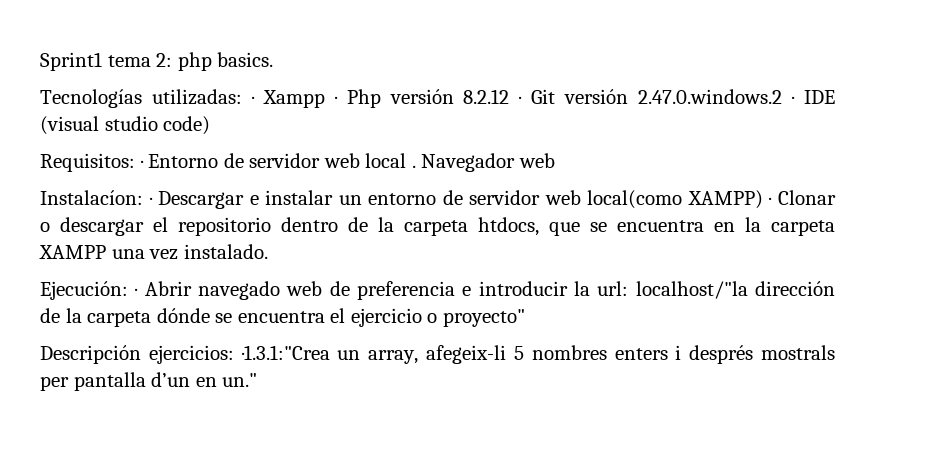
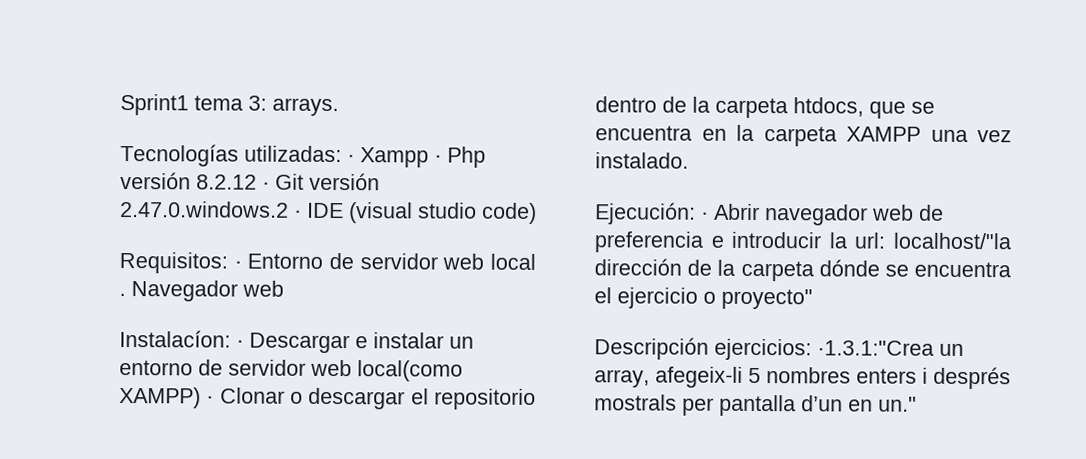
[156,52,274,71] 2: php basics. -> [248,95,339,117] 3: arrays.
[198,281,280,300] navegado -> [765,204,868,226] navegador

